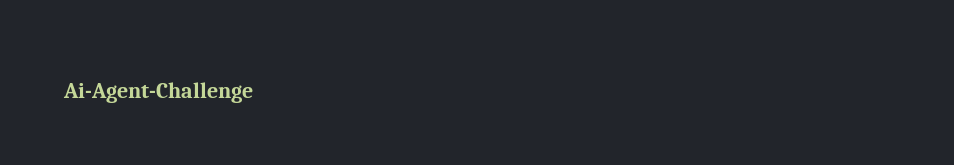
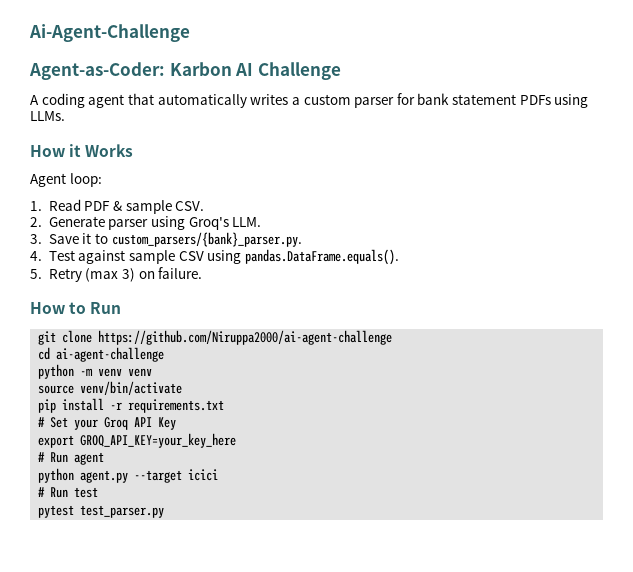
(253, 92) none -> [29,62,341,80] [30,93,589,108] [30,111,65,121] [30,144,134,157] [30,173,102,187] [30,199,205,214] [30,216,262,230] [30,232,302,247] [30,249,399,265] [30,267,203,282] [30,302,122,314] [38,330,393,345] [38,347,165,362] [38,364,153,379] [38,381,183,395] [38,398,225,413] [38,417,177,430] [38,433,237,448] [38,452,105,465] [38,468,219,483] [38,487,99,498] [38,505,165,518] // Agent-as-Coder: Karbon AI Challenge // A coding agent that automatically writes a custom parser for bank statement PDFs using LLMs. // How it Works // Agent loop: // 1. Read PDF & sample CSV. // 2. Generate parser using Groq's LLM. // 3. Save it to custom_parsers/{bank}_parser.py. // 4. Test against sample CSV using pandas.DataFrame.equals(). // 5. Retry (max 3) on failure. // How to Run // git clone https://github.com/Niruppa2000/ai-agent-challenge // cd ai-agent-challenge // python -m venv venv // source venv/bin/activate // pip install -r requirements.txt // # Set your Groq API Key // export GROQ_API_KEY=your_key_here // # Run agent // python agent.py --target icici // # Run test // pytest test_parser.py

